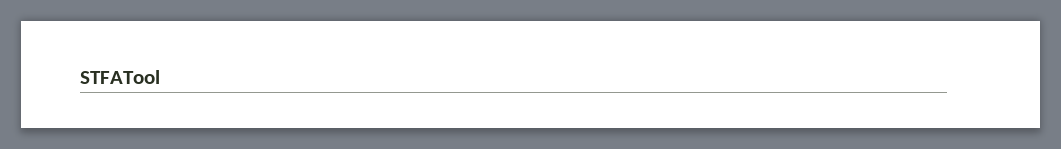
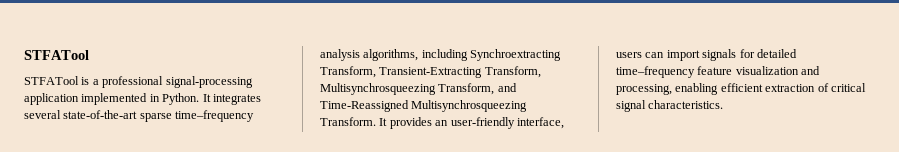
[80,70,160,84] STFATool -> [24,50,89,60] [24,76,253,88] [24,93,261,105] [24,110,255,122] [320,49,562,61] [320,66,541,78] [320,83,517,95] [320,100,528,112] [320,117,564,129] [616,49,797,61] [616,66,821,78] [616,83,866,95] [616,100,724,112] STFATool // STFATool is a professional signal-processing application implemented in Python. It integrates several state-of-the-art sparse time–frequency analysis algorithms, including Synchroextracting Transform, Transient-Extracting Transform, Multisynchrosqueezing Transform, and Time-Reassigned Multisynchrosqueezing Transform. It provides an user-friendly interface, users can import signals for detailed time–frequency feature visualization and processing, enabling efficient extraction of critical signal characteristics.

